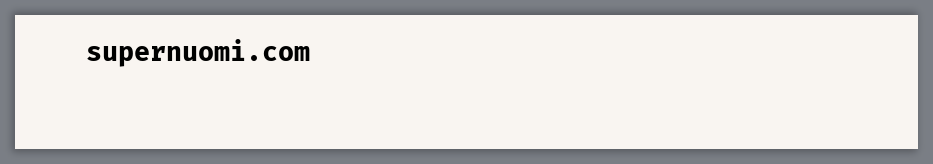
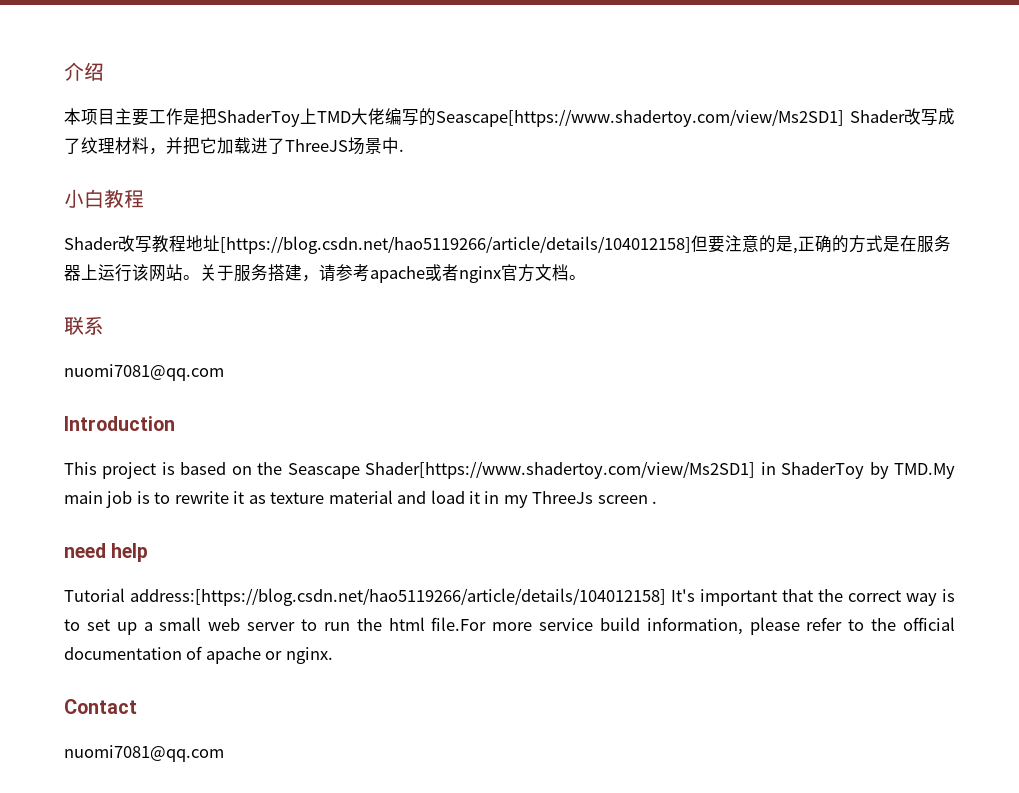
[86,39,310,67] supernuomi.com -> [64,62,104,81] [64,108,955,127] [64,137,404,155] [64,189,144,208] [64,235,951,254] [64,264,586,283] [64,316,104,335] [64,364,224,381] [64,416,175,431] [64,461,956,479] [64,490,658,508] [64,543,149,562] [64,588,955,606] [64,617,956,635] [64,646,333,664] [64,699,137,714] [64,745,224,762] 介绍 // 本项目主要工作是把ShaderToy上TMD大佬编写的Seascape[https://www.shadertoy.com/view/Ms2SD1] Shader改写成了纹理材料，并把它加载进了ThreeJS场景中. // 小白教程 // Shader改写教程地址[https://blog.csdn.net/hao5119266/article/details/104012158]但要注意的是,正确的方式是在服务器上运行该网站。关于服务搭建，请参考apache或者nginx官方文档。 // 联系 // nuomi7081@qq.com // Introduction // This project is based on the Seascape Shader[https://www.shadertoy.com/view/Ms2SD1] in ShaderToy by TMD.My main job is to rewrite it as texture material and load it in my ThreeJs screen . // need help // Tutorial address:[https://blog.csdn.net/hao5119266/article/details/104012158] It's important that the correct way is to set up a small web server to run the html file.For more service build information, please refer to the official documentation of apache or nginx. // Contact // nuomi7081@qq.com

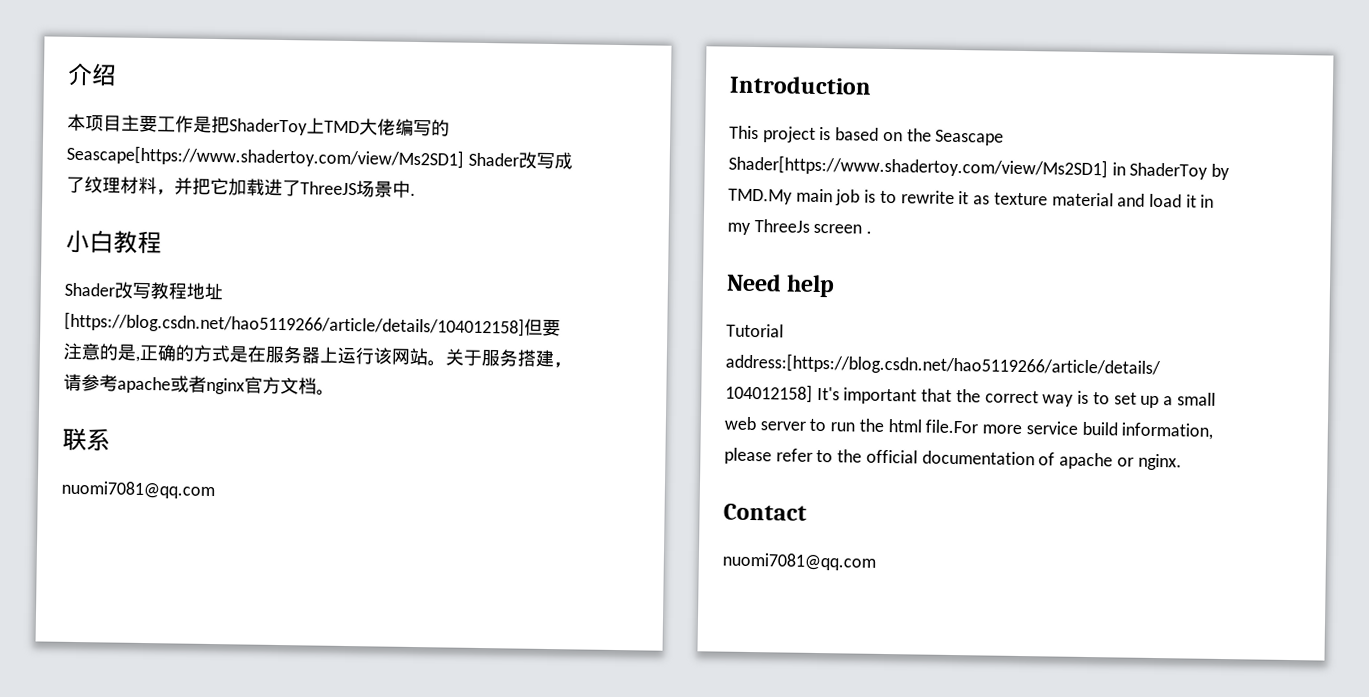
[64,543,106,558] need -> [726,273,782,292] Need

